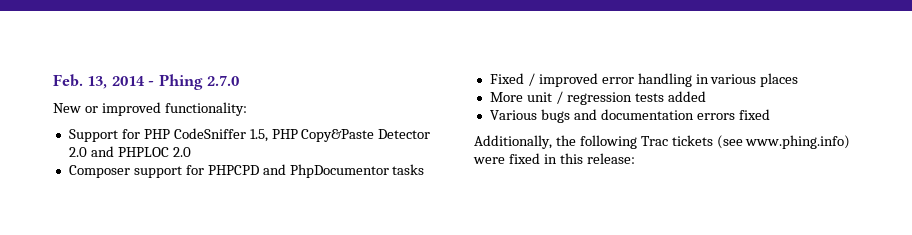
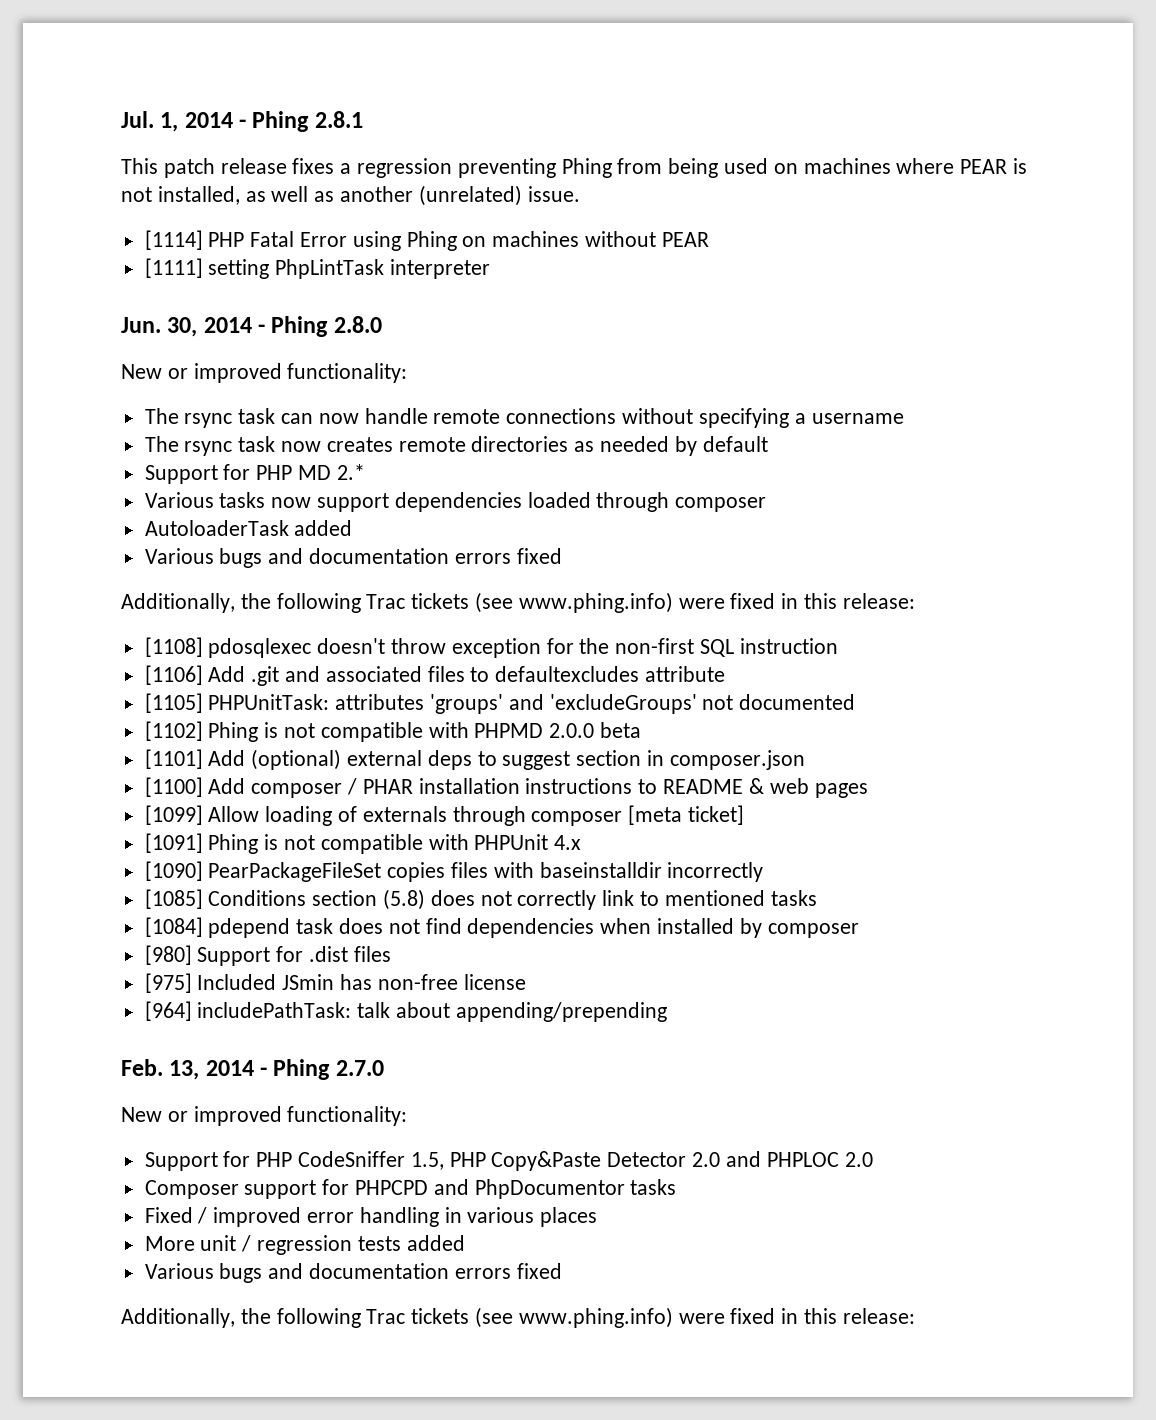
(53, 80) none -> [121,111,363,132] [121,158,1028,178] [121,185,580,206] [144,230,709,251] [144,258,491,279] [121,316,382,337] [121,363,408,383] [144,408,904,428] [144,436,768,456] [144,464,365,484] [144,492,767,512] [144,520,353,536] [144,548,562,568] [121,592,915,613] [144,637,838,658] [144,665,726,686] [144,693,856,714] [144,721,642,742] [144,749,805,770] [144,777,868,798] [144,805,745,826] [144,833,582,854] [144,861,764,882] [144,889,817,910] [144,917,859,938] [144,945,391,966] [144,973,526,993] [144,1001,667,1022] Jul. 1, 2014 - Phing 2.8.1 // This patch release fixes a regression preventing Phing from being used on machines where PEAR is not installed, as well as another (unrelated) issue. // [1114] PHP Fatal Error using Phing on machines without PEAR // [1111] setting PhpLintTask interpreter // Jun. 30, 2014 - Phing 2.8.0 // New or improved functionality: // The rsync task can now handle remote connections without specifying a username // The rsync task now creates remote directories as needed by default // Support for PHP MD 2.* // Various tasks now support dependencies loaded through composer // AutoloaderTask added // Various bugs and documentation errors fixed // Additionally, the following Trac tickets (see www.phing.info) were fixed in this release: // [1108] pdosqlexec doesn't throw exception for the non-first SQL instruction // [1106] Add .git and associated files to defaultexcludes attribute // [1105] PHPUnitTask: attributes 'groups' and 'excludeGroups' not documented // [1102] Phing is not compatible with PHPMD 2.0.0 beta // [1101] Add (optional) external deps to suggest section in composer.json // [1100] Add composer / PHAR installation instructions to README & web pages // [1099] Allow loading of externals through composer [meta ticket] // [1091] Phing is not compatible with PHPUnit 4.x // [1090] PearPackageFileSet copies files with baseinstalldir incorrectly // [1085] Conditions section (5.8) does not correctly link to mentioned tasks // [1084] pdepend task does not find dependencies when installed by composer // [980] Support for .dist files // [975] Included JSmin has non-free license // [964] includePathTask: talk about appending/prepending //

